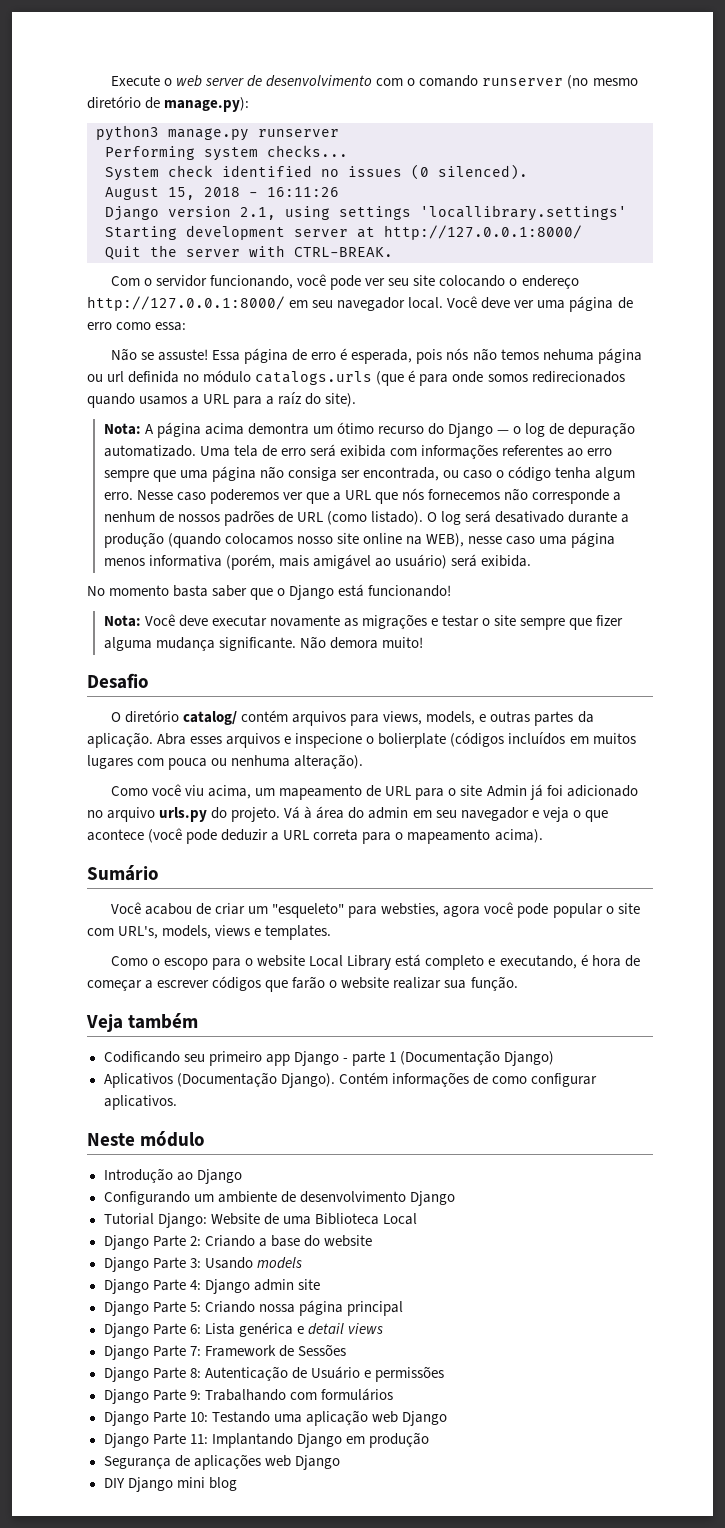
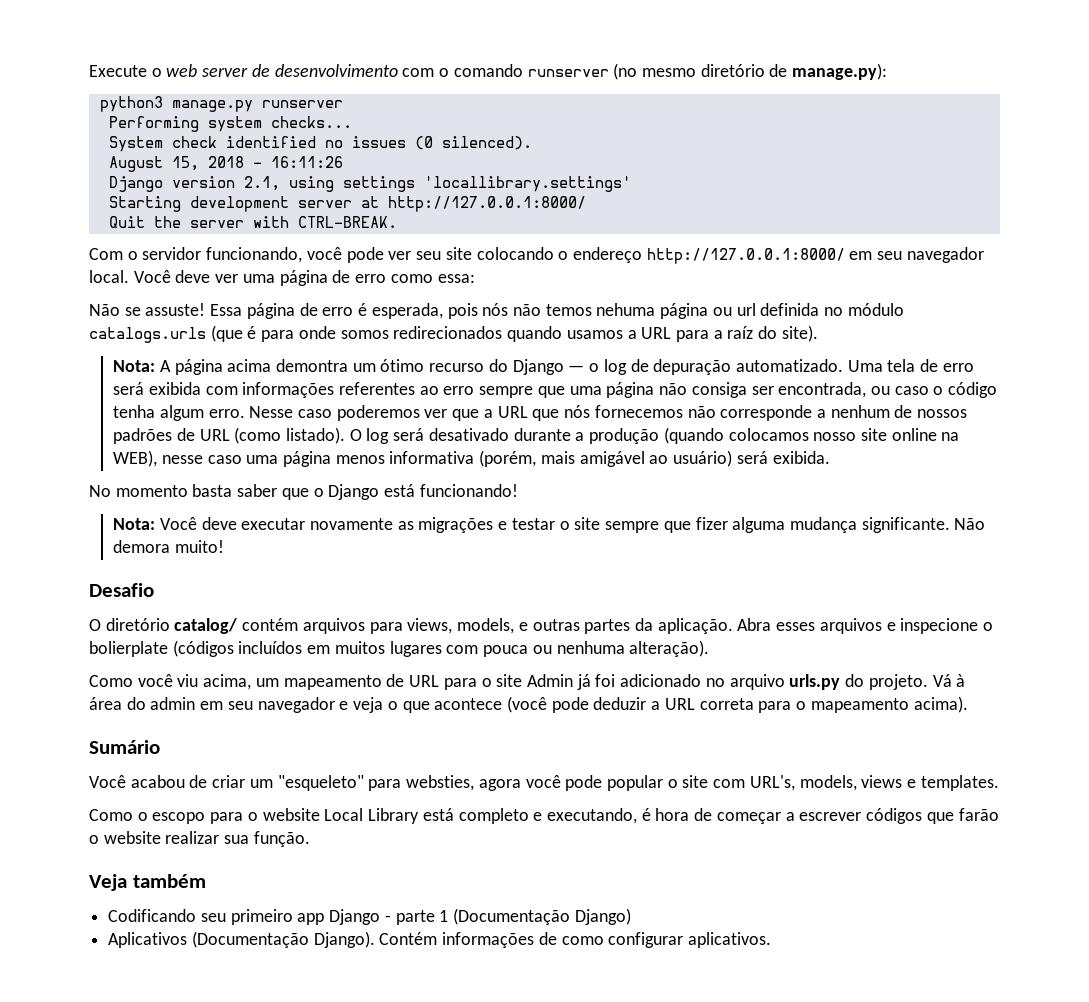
[87,1131,206,1147] [103,1168,242,1184] [103,1191,455,1206] [103,1213,417,1228] [103,1235,372,1250] [103,1257,302,1272] [103,1279,320,1294] [103,1300,403,1316] [103,1322,383,1338] [103,1344,346,1360] [103,1366,444,1382] [103,1388,393,1404] [103,1410,447,1426] [103,1432,429,1448] [103,1454,340,1470] [103,1477,237,1492] // Neste módulo // Introdução ao Django // Configurando um ambiente de desenvolvimento Django // Tutorial Django: Website de uma Biblioteca Local // Django Parte 2: Criando a base do website // Django Parte 3: Usando models // Django Parte 4: Django admin site // Django Parte 5: Criando nossa página principal // Django Parte 6: Lista genérica e detail views // Django Parte 7: Framework de Sessões // Django Parte 8: Autenticação de Usuário e permissões // Django Parte 9: Trabalhando com formulários // Django Parte 10: Testando uma aplicação web Django // Django Parte 11: Implantando Django em produção // Segurança de aplicações web Django // DIY Django mini blog -> (772, 940) none

